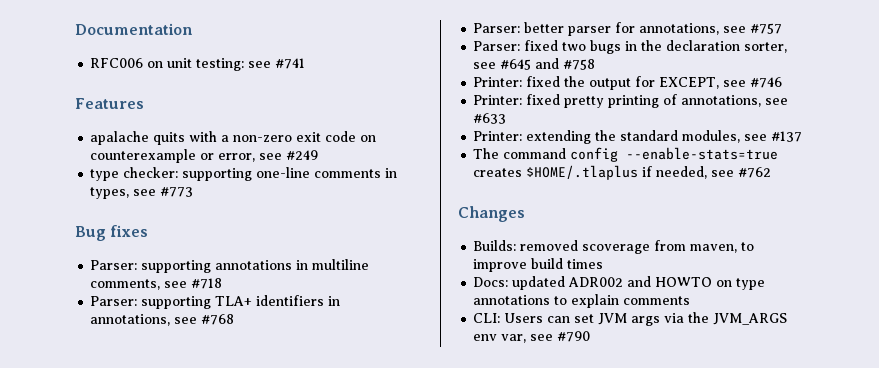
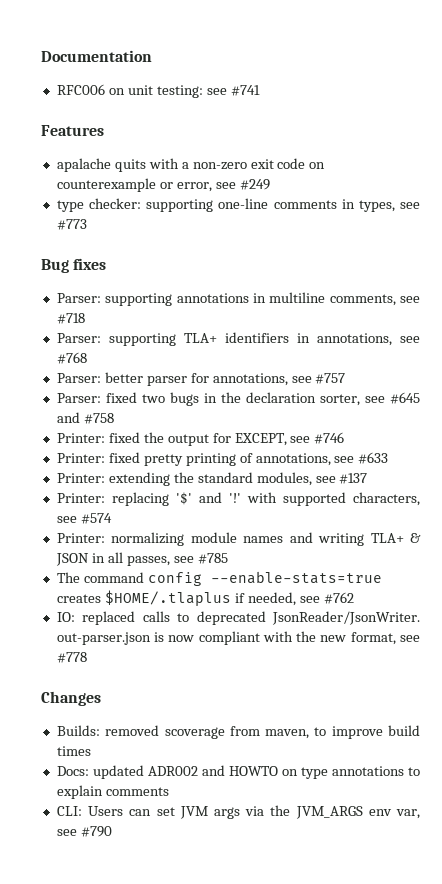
(803, 136) none -> [56,492,421,506] [56,513,112,524] [56,532,422,546] [55,552,228,566] // Printer: replacing '$' and '!' with supported characters, see #574 // Printer: normalizing module names and writing TLA+ & JSON in all passes, see #785
(772, 172) none -> [56,611,420,625] [56,631,421,645] [56,652,87,663] // IO: replaced calls to deprecated JsonReader/JsonWriter. out-parser.json is now compliant with the new format, see #778

